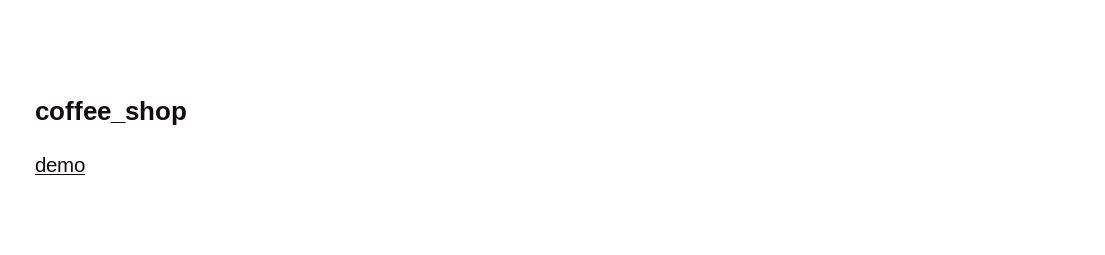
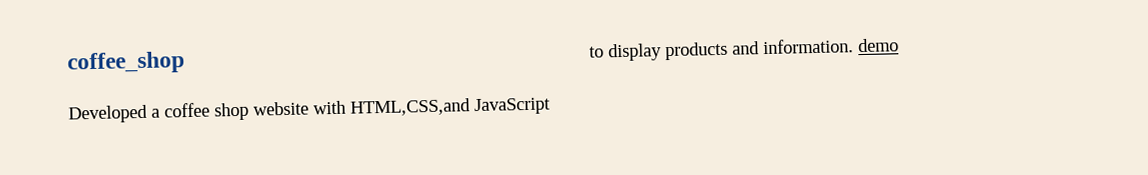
(187, 113) none -> [68,97,551,124] [589,38,854,62] Developed a coffee shop website with HTML,CSS,and JavaScript to display products and information.

